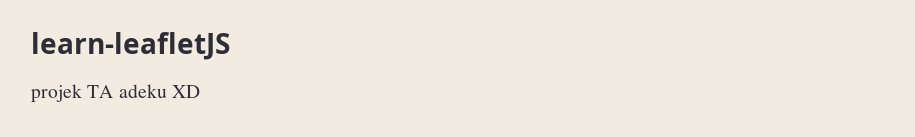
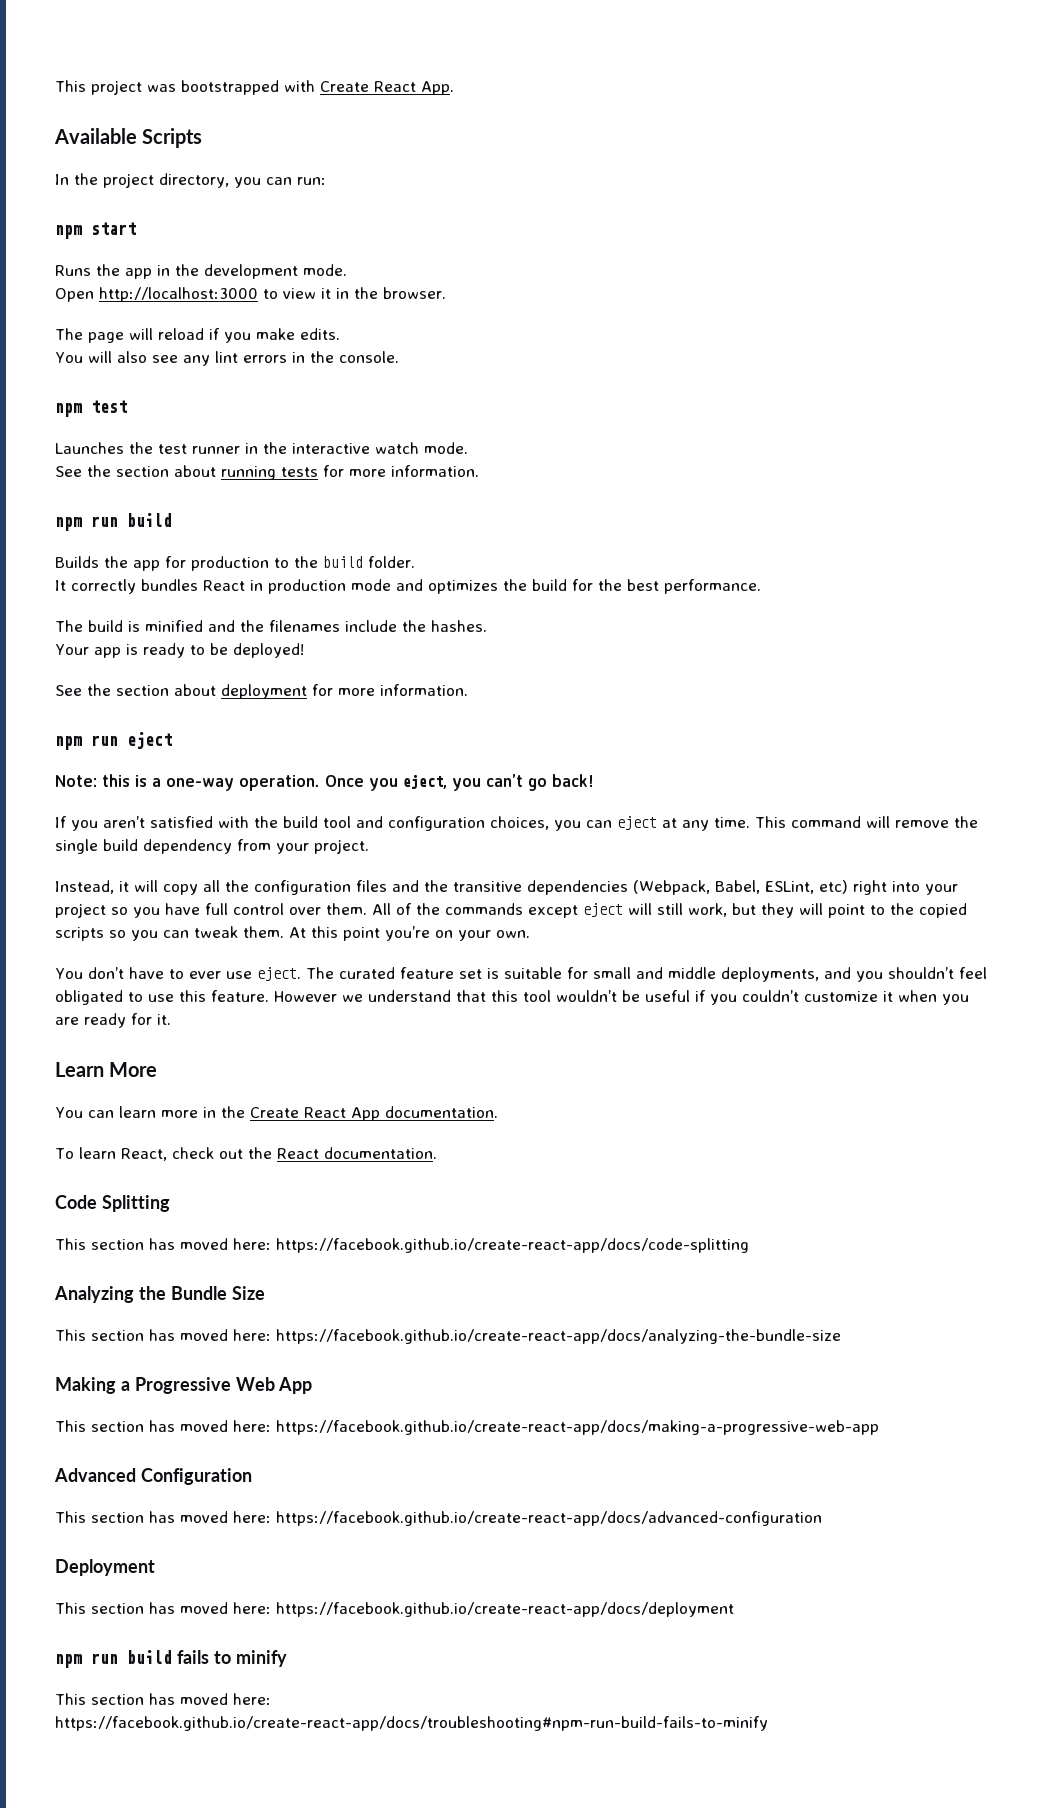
[31,32,230,60] [31,84,200,103] learn-leafletJS // projek TA adeku XD -> [55,80,454,95] [54,128,203,148] [55,173,326,188] [55,222,136,239] [55,264,347,279] [55,287,446,302] [55,328,340,343] [55,351,399,366] [55,400,127,417] [55,442,468,454] [55,465,479,480] [55,513,172,531] [55,556,415,571] [55,579,761,594] [55,620,487,632] [55,643,304,658] [55,684,468,699] [55,732,172,750] [55,774,594,791] [55,816,978,831] [55,839,369,854] [55,880,958,895] [55,903,967,918] [55,926,530,941] [55,967,987,982] [55,990,969,1005] [55,1013,171,1028] [55,1062,158,1077] [55,1106,498,1121] [55,1147,437,1161] [55,1195,170,1212] [55,1238,749,1253] [54,1286,265,1303] [55,1329,841,1344] [55,1377,313,1394] [55,1420,879,1435] [54,1468,252,1485] [55,1511,822,1526] [55,1559,155,1576] [55,1602,734,1617] [55,1650,287,1668] [55,1693,271,1705] [55,1716,768,1731] This project was bootstrapped with Create React App. // Available Scripts // In the project directory, you can run: // npm start // Runs the app in the development mode. // Open http://localhost:3000 to view it in the browser. // The page will reload if you make edits. // You will also see any lint errors in the console. // npm test // Launches the test runner in the interactive watch mode. // See the section about running tests for more information. // npm run build // Builds the app for production to the build folder. // It correctly bundles React in production mode and optimizes the build for the best performance. // The build is minified and the filenames include the hashes. // Your app is ready to be deployed! // See the section about deployment for more information. // npm run eject // Note: this is a one-way operation. Once you eject, you can’t go back! // If you aren’t satisfied with the build tool and configuration choices, you can eject at any time. This command will remove the single build dependency from your project. // Instead, it will copy all the configuration files and the transitive dependencies (Webpack, Babel, ESLint, etc) right into your project so you have full control over them. All of the commands except eject will still work, but they will point to the copied scripts so you can tweak them. At this point you’re on your own. // You don’t have to ever use eject. The curated feature set is suitable for small and middle deployments, and you shouldn’t feel obligated to use this feature. However we understand that this tool wouldn’t be useful if you couldn’t customize it when you are ready for it. // Learn More // You can learn more in the Create React App documentation. // To learn React, check out the React documentation. // Code Splitting // This section has moved here: https://facebook.github.io/create-react-app/docs/code-splitting // Analyzing the Bundle Size // This section has moved here: https://facebook.github.io/create-react-app/docs/analyzing-the-bundle-size // Making a Progressive Web App // This section has moved here: https://facebook.github.io/create-react-app/docs/making-a-progressive-web-app // Advanced Configuration // This section has moved here: https://facebook.github.io/create-react-app/docs/advanced-configuration // Deployment // This section has moved here: https://facebook.github.io/create-react-app/docs/deployment // npm run build fails to minify // This section has moved here: https://facebook.github.io/create-react-app/docs/troubleshooting#npm-run-build-fails-to-minify

